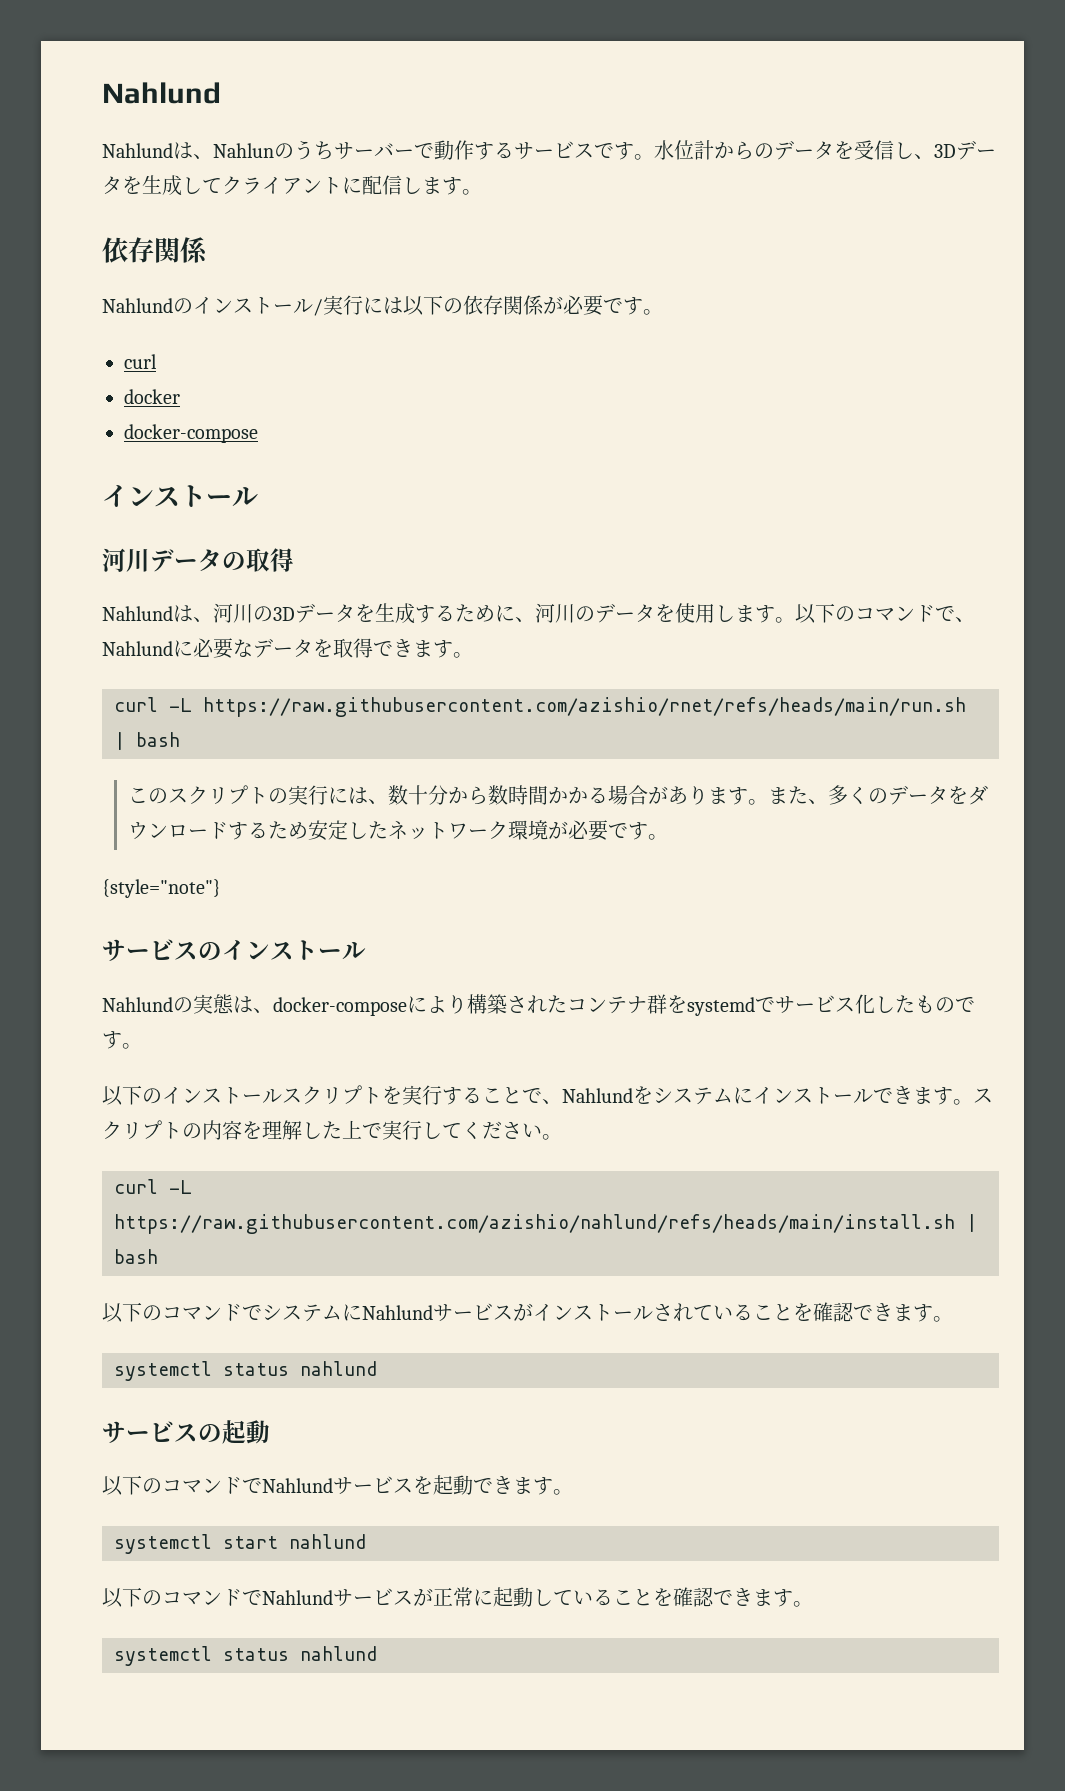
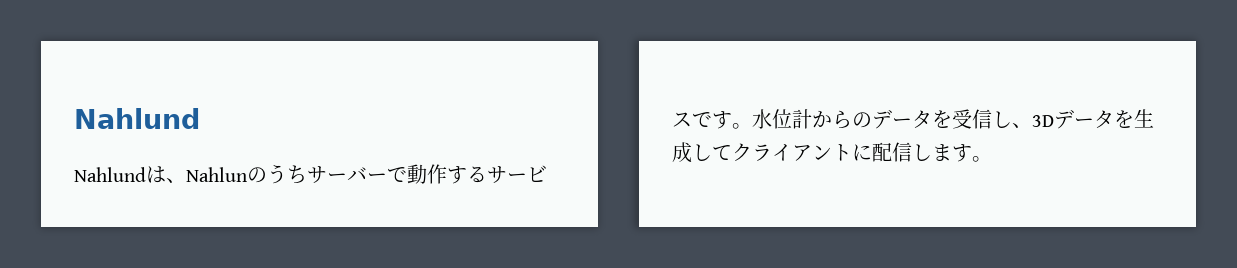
[102,237,208,263] [102,295,663,316] [124,354,157,369] [124,389,180,404] [124,424,258,443] [102,485,258,507] [102,548,294,572] [102,603,975,624] [102,638,473,659] [114,697,966,717] [114,732,180,750] [127,785,988,805] [127,820,668,841] [102,879,221,898] [102,939,366,961] [102,994,975,1016] [102,1031,142,1049] [102,1085,993,1106] [102,1120,562,1140] [114,1179,192,1194] [114,1214,977,1234] [114,1249,158,1264] [102,1302,953,1323] [114,1361,377,1381] [102,1420,270,1444] [102,1475,573,1496] [114,1534,366,1554] [102,1587,813,1608] [114,1646,377,1666] // 依存関係 // Nahlundのインストール/実行には以下の依存関係が必要です。 // curl // docker // docker-compose // インストール // 河川データの取得 // Nahlundは、河川の3Dデータを生成するために、河川のデータを使用します。以下のコマンドで、Nahlundに必要なデータを取得できます。 // curl -L https://raw.githubusercontent.com/azishio/rnet/refs/heads/main/run.sh | bash // このスクリプトの実行には、数十分から数時間かかる場合があります。また、多くのデータをダウンロードするため安定したネットワーク環境が必要です。 // {style="note"} // サービスのインストール // Nahlundの実態は、docker-composeにより構築されたコンテナ群をsystemdでサービス化したものです。 // 以下のインストールスクリプトを実行することで、Nahlundをシステムにインストールできます。スクリプトの内容を理解した上で実行してください。 // curl -L https://raw.githubusercontent.com/azishio/nahlund/refs/heads/main/install.sh | bash // 以下のコマンドでシステムにNahlundサービスがインストールされていることを確認できます。 // systemctl status nahlund // サービスの起動 // 以下のコマンドでNahlundサービスを起動できます。 // systemctl start nahlund // 以下のコマンドでNahlundサービスが正常に起動していることを確認できます。 // systemctl status nahlund -> (992, 159) none

